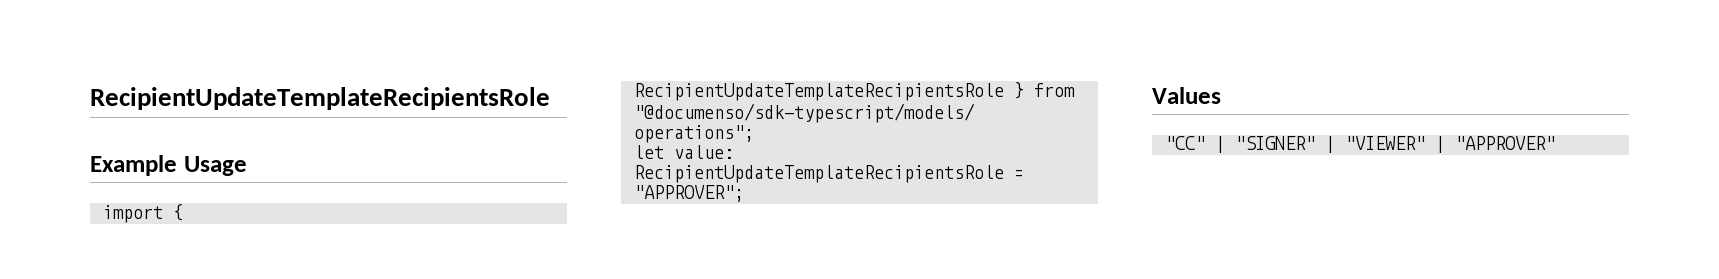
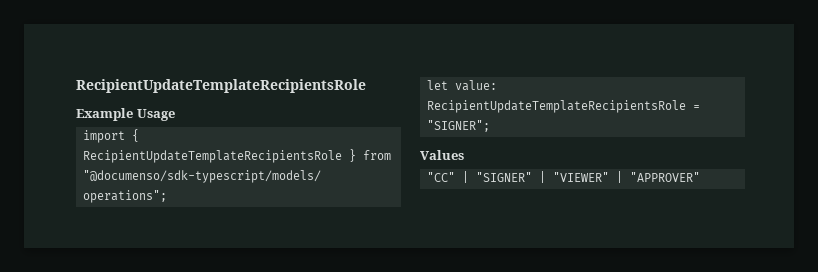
[633,185,744,202] "APPROVER"; -> [426,120,490,132] "SIGNER";

